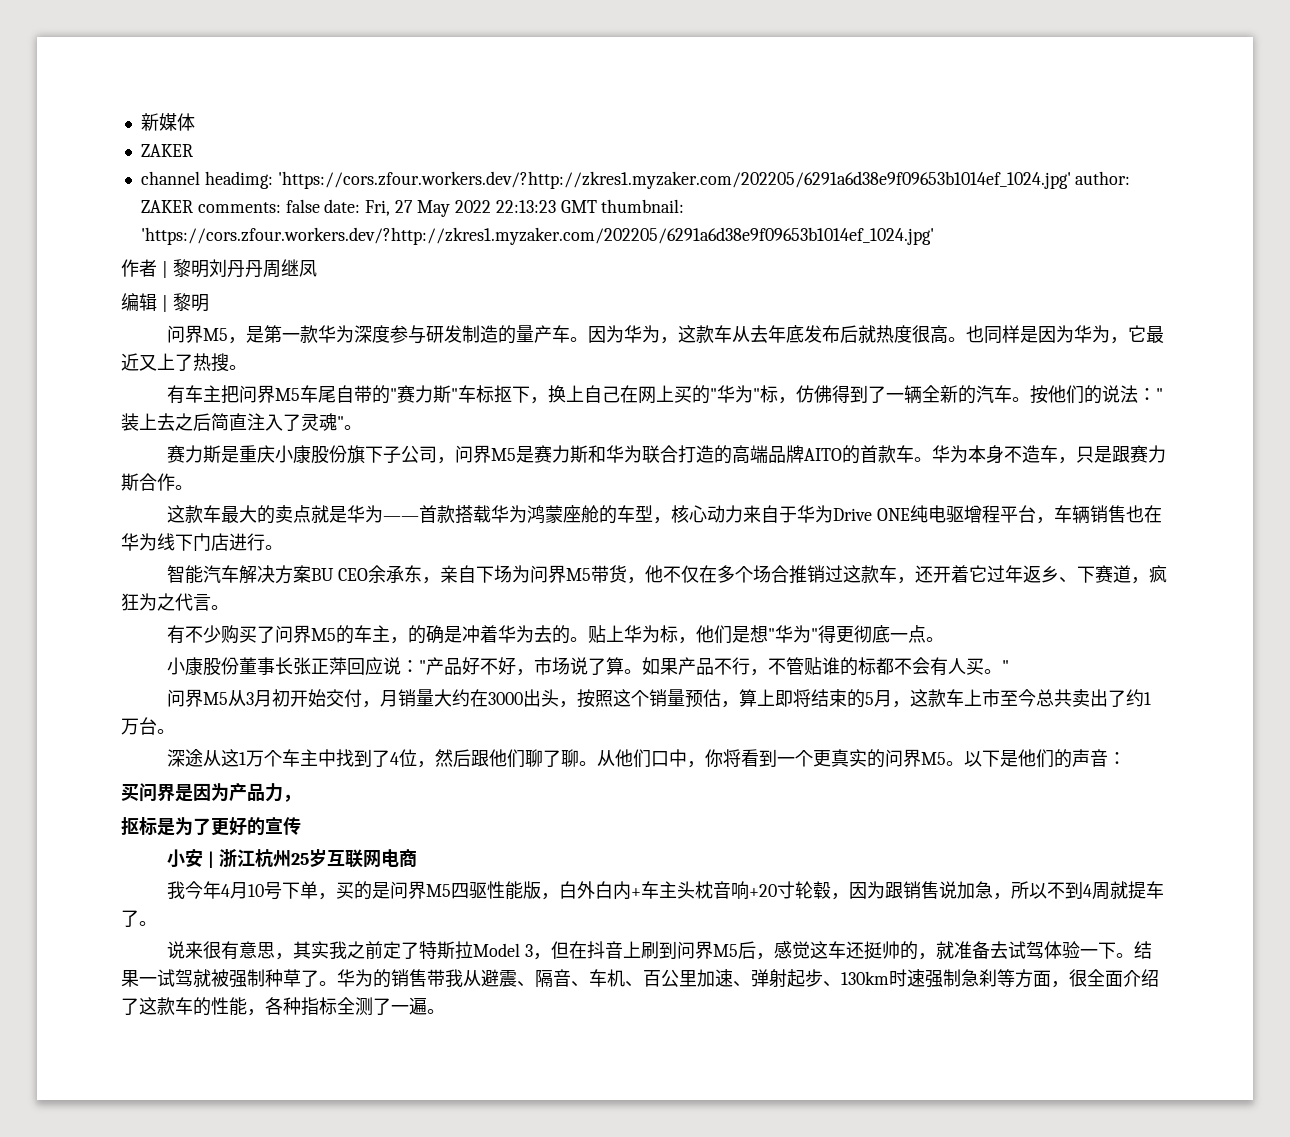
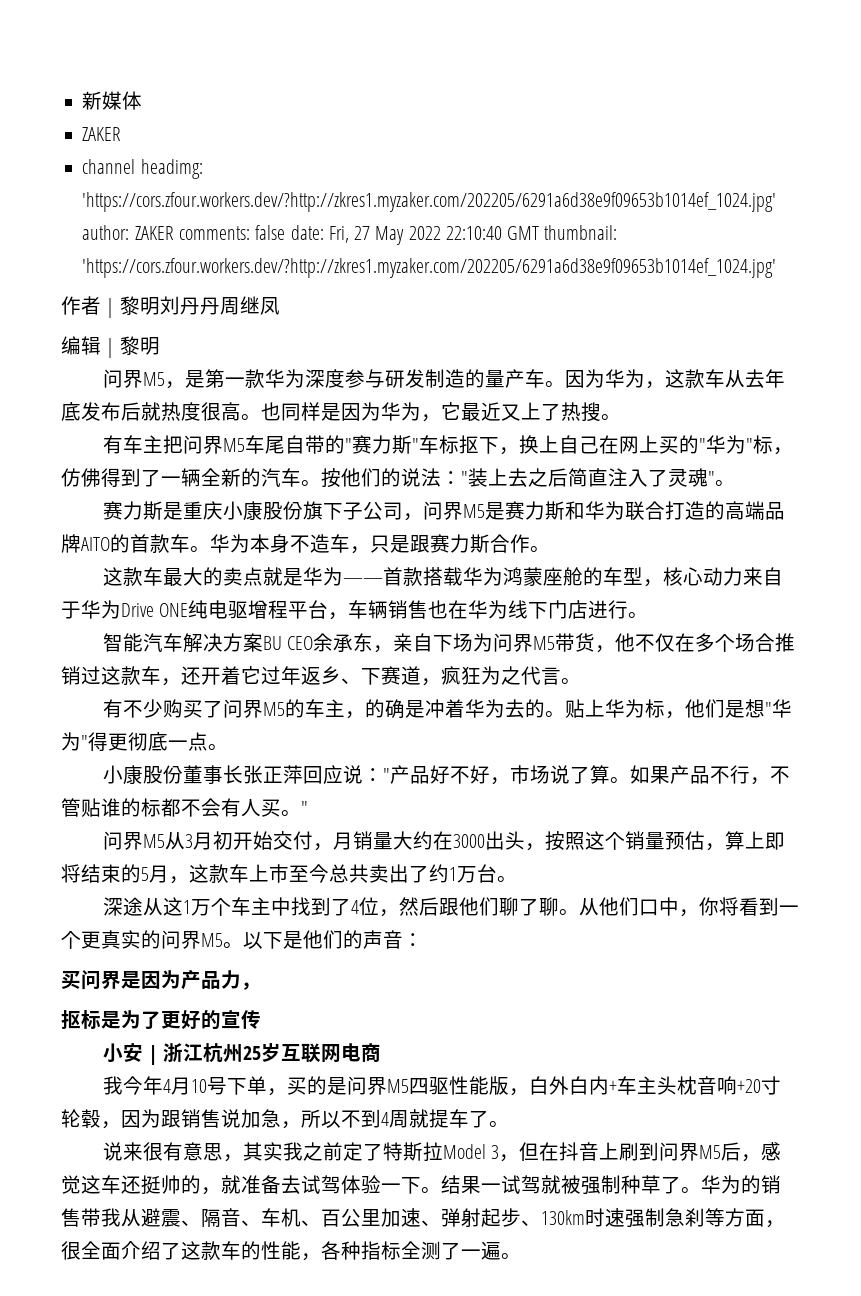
[495,200,556,213] 22:13:23 -> [445,226,502,240] 22:10:40

